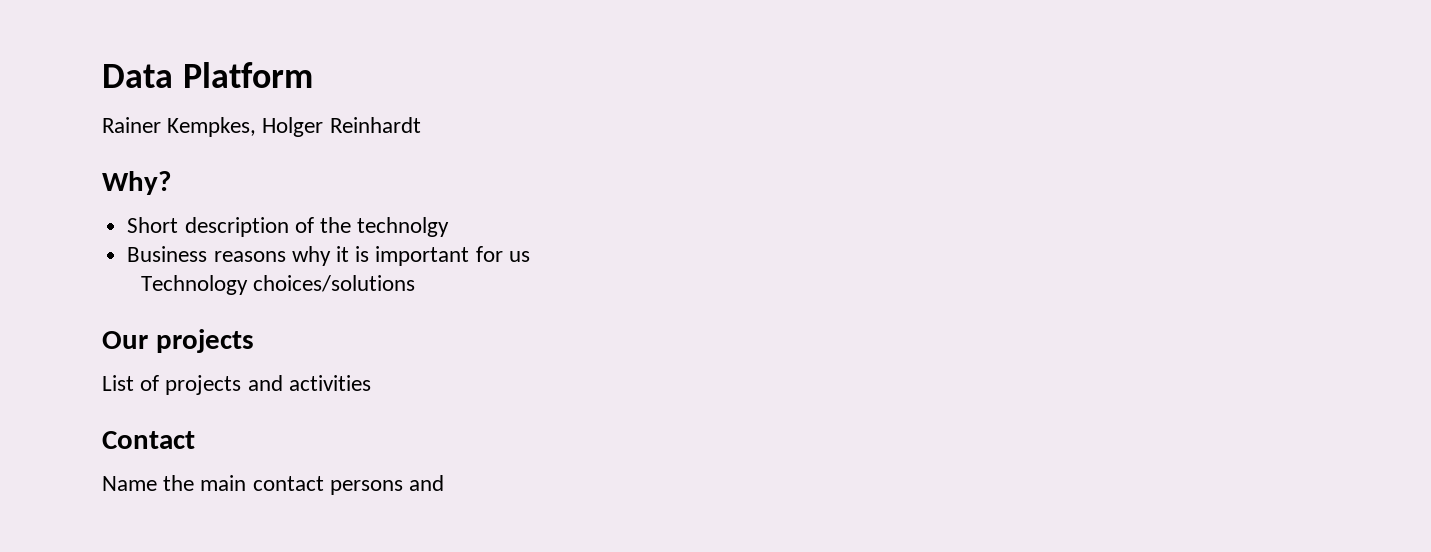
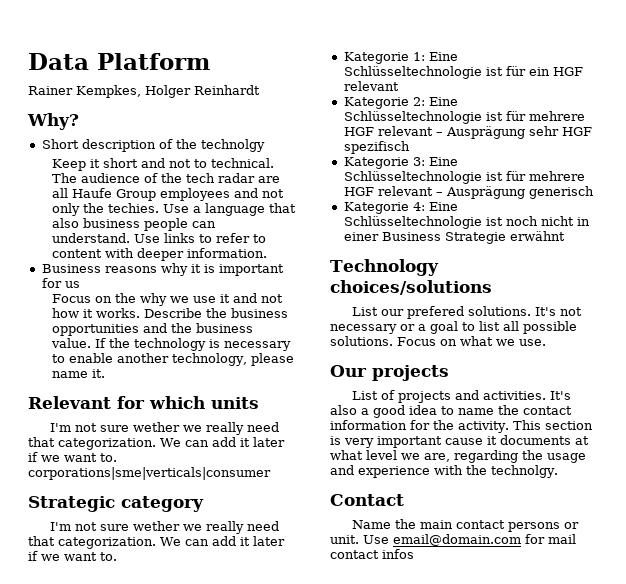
(450, 227) none -> [52,158,275,171] [52,173,281,183] [52,188,285,201] [52,203,297,216] [52,218,217,231] [52,233,267,243] [52,248,268,261] // Keep it short and not to technical. The audience of the tech radar are all Haufe Group employees and not only the techies. Use a language that also business people can understand. Use links to refer to content with deeper information.
[140,275,415,295] Technology choices/solutions -> [52,293,284,306] [52,308,289,318] [52,323,254,336] [51,338,292,351] [52,353,295,366] [52,369,106,378] [28,396,259,409] [50,422,280,435] [28,437,285,450] [28,452,117,462] [28,467,271,480] [28,496,204,512] [50,521,280,534] [28,536,285,549] [28,551,117,561] [343,52,458,64] [343,66,583,79] [343,81,399,91] [343,97,458,109] [343,111,585,124] [343,126,592,139] [343,141,410,154] [343,157,458,169] [343,171,585,184] [343,186,594,199] [343,202,458,214] [343,216,590,229] [343,231,565,244] [330,259,439,276] [330,280,492,295] [352,306,583,319] [330,321,577,334] [330,336,546,346] Focus on the why we use it and not how it works. Describe the business opportunities and the business value. If the technology is necessary to enable another technology, please name it. // Relevant for which units // I'm not sure wether we really need that categorization. We can add it later if we want to. corporations|sme|verticals|consumer // Strategic category // I'm not sure wether we really need that categorization. We can add it later if we want to. // Kategorie 1: Eine Schlüsseltechnologie ist für ein HGF relevant // Kategorie 2: Eine Schlüsseltechnologie ist für mehrere HGF relevant – Ausprägung sehr HGF spezifisch // Kategorie 3: Eine Schlüsseltechnologie ist für mehrere HGF relevant – Ausprägung generisch // Kategorie 4: Eine Schlüsseltechnologie ist noch nicht in einer Business Strategie erwähnt // Technology choices/solutions // List our prefered solutions. It's not necessary or a goal to list all possible solutions. Focus on what we use.
[288,375,371,391] activities -> [483,391,572,400] [330,405,572,418] [330,420,593,433] [330,435,589,448] [330,450,586,463] [330,465,558,478] activities. It's also a good idea to name the contact information for the activity. This section is very important cause it documents at what level we are, regarding the usage and experience with the technolgy.
[409,475,445,491] and -> [564,522,580,529] [330,534,576,546] [330,549,414,559] or unit. Use email@domain.com for mail contact infos

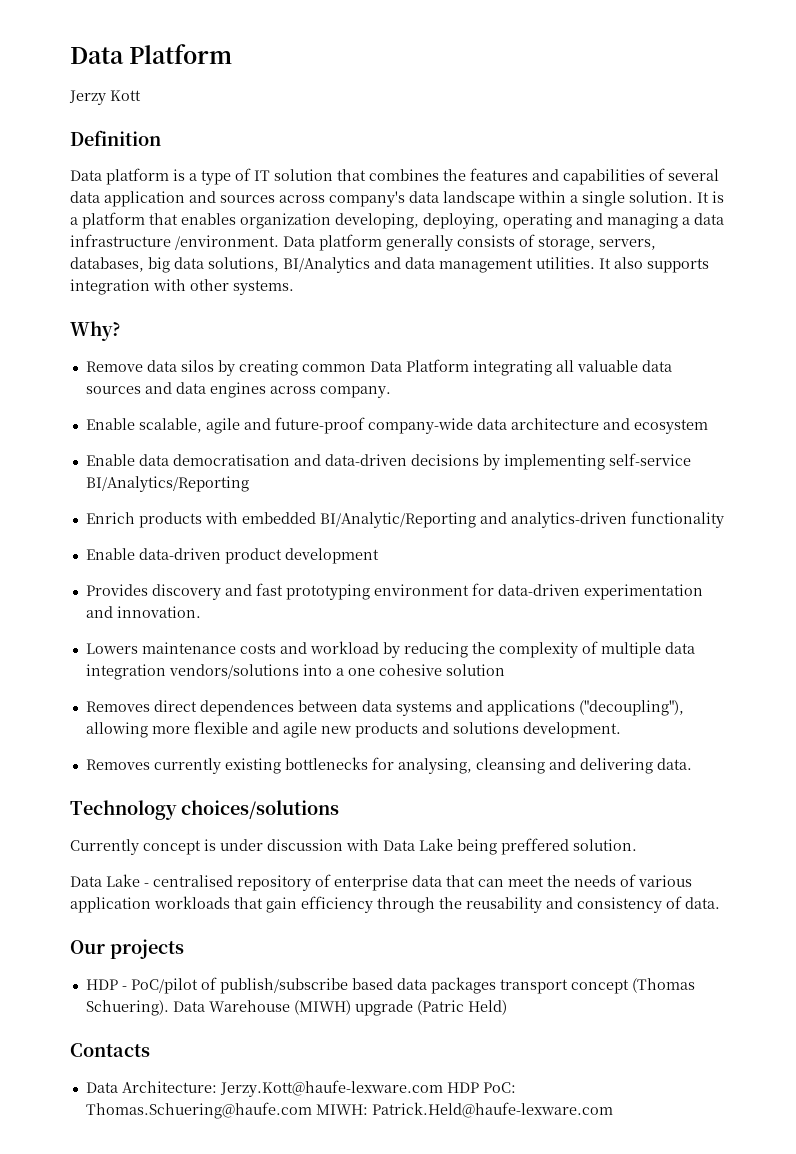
[28,85,260,98] [27,113,79,130] [41,139,265,152] [52,158,275,171] [52,173,281,183] [52,188,285,201] [52,203,297,216] [52,218,217,231] [52,233,267,243] [52,248,268,261] [41,263,284,276] [41,278,80,288] [52,293,284,306] [52,308,289,318] [52,323,254,336] [51,338,292,351] [52,353,295,366] [52,369,106,378] [28,396,259,409] [50,422,280,435] [28,437,285,450] [28,452,117,462] [28,467,271,480] [28,496,204,512] [50,521,280,534] [28,536,285,549] [28,551,117,561] [343,52,458,64] [343,66,583,79] [343,81,399,91] [343,97,458,109] [343,111,585,124] [343,126,592,139] [343,141,410,154] [343,157,458,169] [343,171,585,184] [343,186,594,199] [343,202,458,214] [343,216,590,229] [343,231,565,244] [330,259,439,276] [330,280,492,295] [352,306,583,319] [330,321,577,334] [330,336,546,346] [330,365,449,381] [352,390,572,403] [330,405,572,418] [330,420,593,433] [330,435,589,448] [330,450,586,463] [330,465,558,478] [330,494,404,506] [352,519,580,532] [330,534,576,546] [330,549,414,559] Rainer Kempkes, Holger Reinhardt // Why? // Short description of the technolgy // Keep it short and not to technical. The audience of the tech radar are all Haufe Group employees and not only the techies. Use a language that also business people can understand. Use links to refer to content with deeper information. // Business reasons why it is important for us // Focus on the why we use it and not how it works. Describe the business opportunities and the business value. If the technology is necessary to enable another technology, please name it. // Relevant for which units // I'm not sure wether we really need that categorization. We can add it later if we want to. corporations|sme|verticals|consumer // Strategic category // I'm not sure wether we really need that categorization. We can add it later if we want to. // Kategorie 1: Eine Schlüsseltechnologie ist für ein HGF relevant // Kategorie 2: Eine Schlüsseltechnologie ist für mehrere HGF relevant – Ausprägung sehr HGF spezifisch // Kategorie 3: Eine Schlüsseltechnologie ist für mehrere HGF relevant – Ausprägung generisch // Kategorie 4: Eine Schlüsseltechnologie ist noch nicht in einer Business Strategie erwähnt // Technology choices/solutions // List our prefered solutions. It's not necessary or a goal to list all possible solutions. Focus on what we use. // Our projects // List of projects and activities. It's also a good idea to name the contact information for the activity. This section is very important cause it documents at what level we are, regarding the usage and experience with the technolgy. // Contact // Name the main contact persons or unit. Use email@domain.com for mail contact infos -> [69,90,141,105] [70,130,161,146] [70,168,719,185] [70,191,724,207] [70,212,724,229] [70,234,656,251] [70,257,709,273] [70,279,294,295] [70,321,121,341] [85,359,672,376] [85,382,391,398] [85,417,708,434] [85,453,691,470] [85,476,249,492] [85,511,724,528] [85,548,379,564] [85,583,703,600] [85,606,201,618] [85,641,695,658] [85,664,505,680] [85,700,684,716] [85,721,621,738] [85,757,692,774] [70,800,339,820] [70,838,637,855] [70,874,692,891] [70,896,720,913] [70,939,184,959] [85,977,695,994] [85,1000,507,1016] [70,1043,150,1057] [85,1080,516,1097] [85,1102,613,1119] Jerzy Kott // Definition // Data platform is a type of IT solution that combines the features and capabilities of several data application and sources across company's data landscape within a single solution. It is a platform that enables organization developing, deploying, operating and managing a data infrastructure /environment. Data platform generally consists of storage, servers, databases, big data solutions, BI/Analytics and data management utilities. It also supports integration with other systems. // Why? // Remove data silos by creating common Data Platform integrating all valuable data sources and data engines across company. // Enable scalable, agile and future-proof company-wide data architecture and ecosystem // Enable data democratisation and data-driven decisions by implementing self-service BI/Analytics/Reporting // Enrich products with embedded BI/Analytic/Reporting and analytics-driven functionality // Enable data-driven product development // Provides discovery and fast prototyping environment for data-driven experimentation and innovation. // Lowers maintenance costs and workload by reducing the complexity of multiple data integration vendors/solutions into a one cohesive solution // Removes direct dependences between data systems and applications ("decoupling"), allowing more flexible and agile new products and solutions development. // Removes currently existing bottlenecks for analysing, cleansing and delivering data. // Technology choices/solutions // Currently concept is under discussion with Data Lake being preffered solution. // Data Lake - centralised repository of enterprise data that can meet the needs of various application workloads that gain efficiency through the reusability and consistency of data. // Our projects // HDP - PoC/pilot of publish/subscribe based data packages transport concept (Thomas Schuering). Data Warehouse (MIWH) upgrade (Patric Held) // Contacts // Data Architecture: Jerzy.Kott@haufe-lexware.com HDP PoC: Thomas.Schuering@haufe.com MIWH: Patrick.Held@haufe-lexware.com

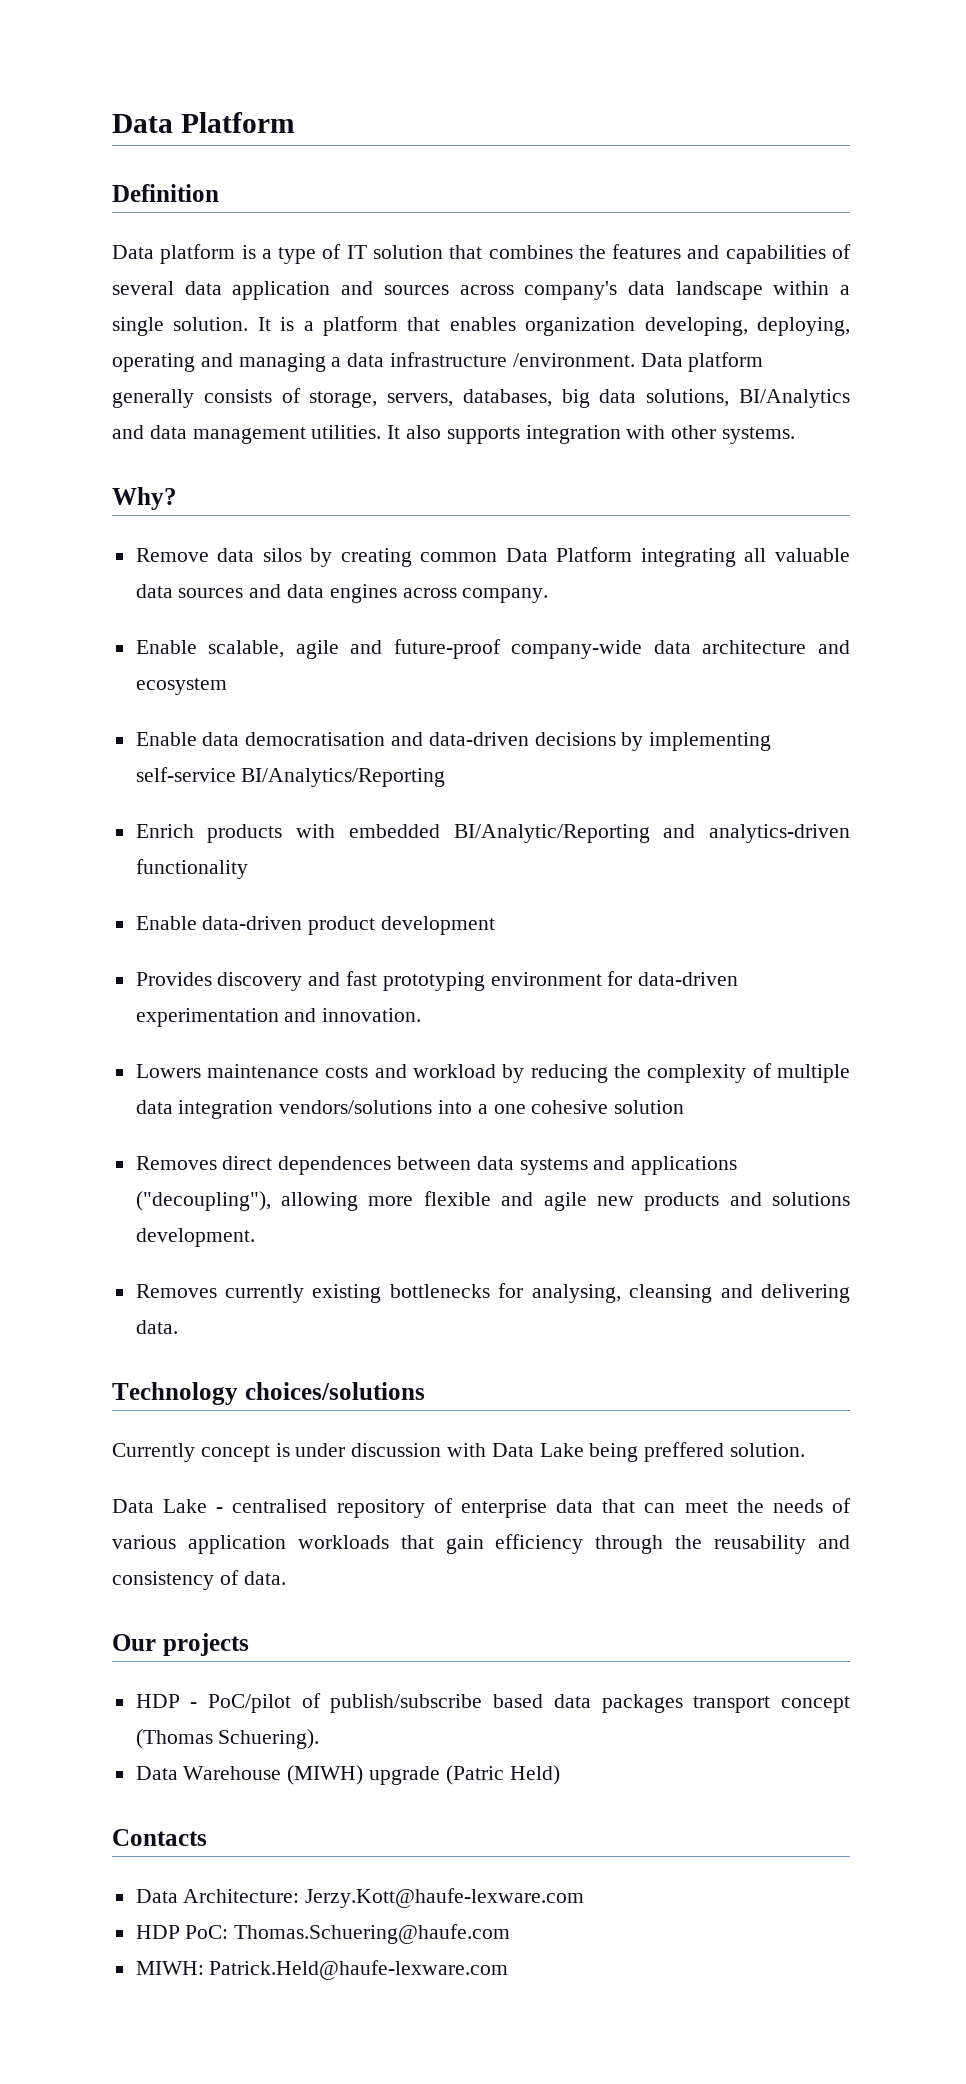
[70,44,233,64] [69,90,141,105] Data Platform // Jerzy Kott -> [112,112,295,133] Data Platform
(169, 1008) none -> (320, 1739) //
(443, 1088) none -> (585, 1898) //
(312, 1110) none -> (511, 1934) //

